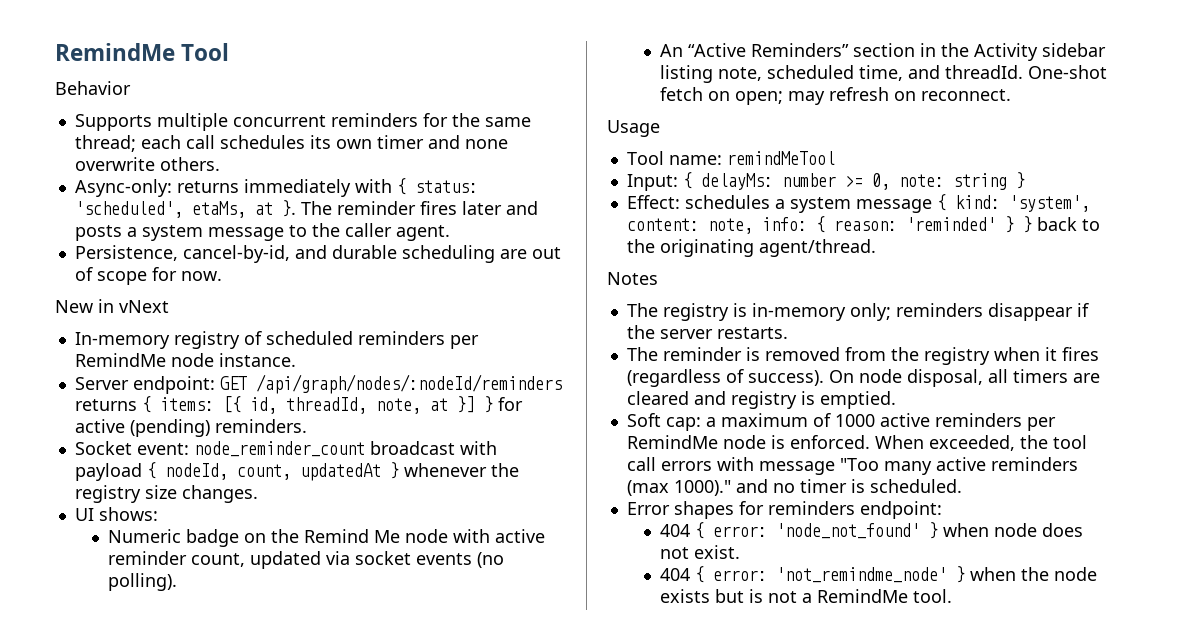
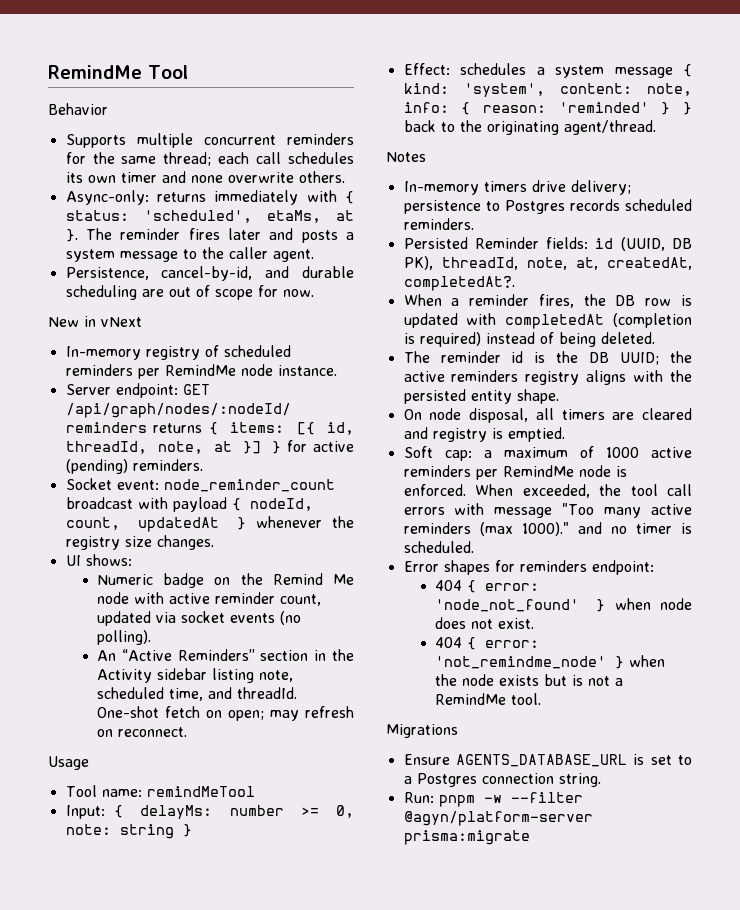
[626,303,1089,321] [626,325,788,339] [626,347,1099,365] [626,369,824,387] The registry is in-memory only; reminders disappear if the server restarts. // The reminder is removed from the registry when it fires (regardless of success). -> [403,180,631,195] [403,199,692,214] [403,218,474,230] [403,237,692,251] [403,256,692,270] [403,276,515,291] [403,294,692,308] [403,313,692,329] [403,332,655,347] [403,351,692,365] [403,370,692,385] [403,389,559,404] In-memory timers drive delivery; persistence to Postgres records scheduled reminders. // Persisted Reminder fields: id (UUID, DB PK), threadId, note, at, createdAt, completedAt?. // When a reminder fires, the DB row is updated with completedAt (completion is required) instead of being deleted. // The reminder id is the DB UUID; the active reminders registry aligns with the persisted entity shape. //
(953, 596) none -> [386,724,458,738] [403,754,692,767] [403,773,601,787] [403,792,583,807] [403,811,593,826] [403,830,530,845] // Migrations // Ensure AGENTS_DATABASE_URL is set to a Postgres connection string. // Run: pnpm -w --filter @agyn/platform-server prisma:migrate

